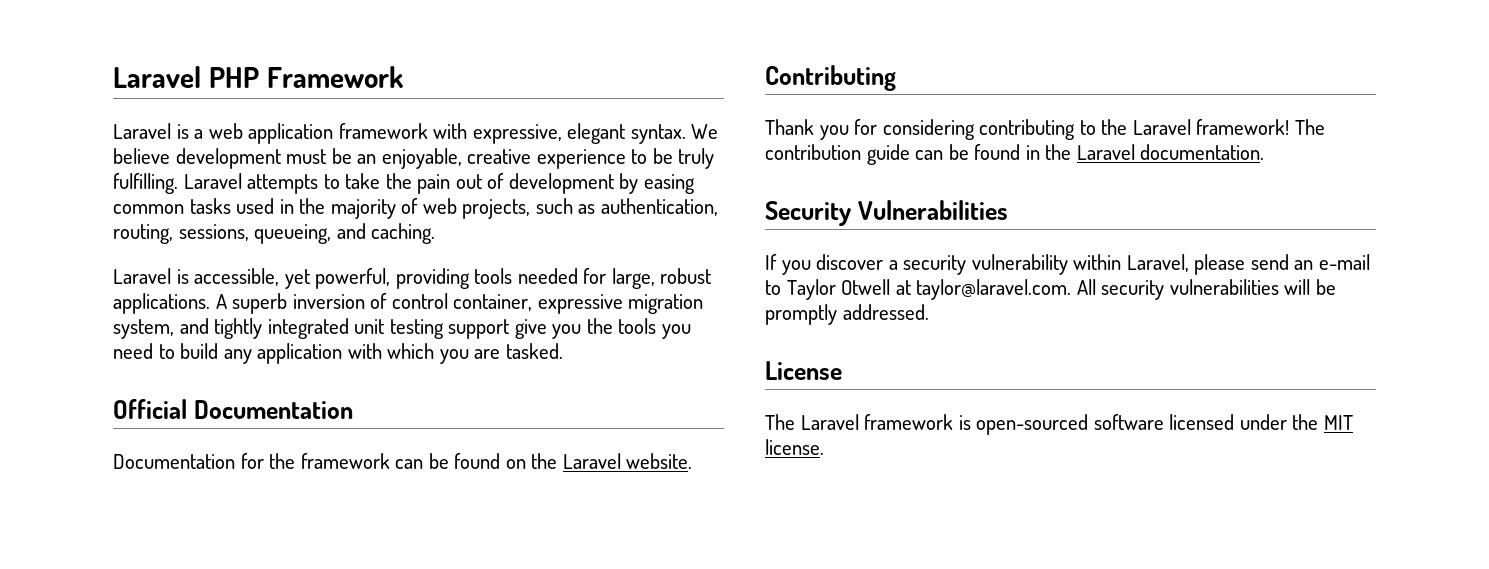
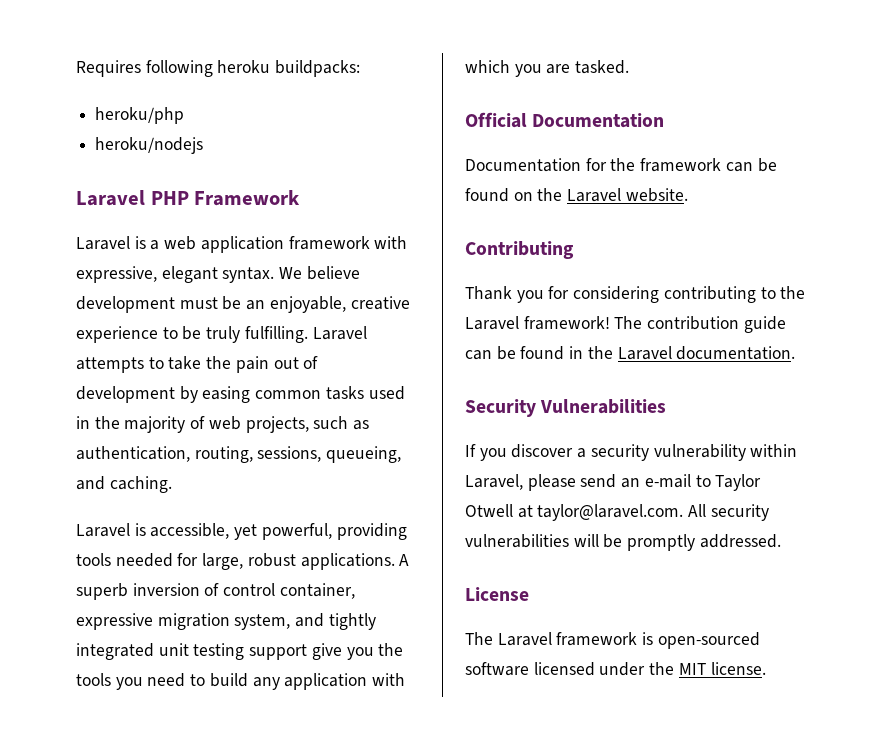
(113, 77) none -> [76,60,361,77] [95,107,185,124] [95,137,204,154] Requires following heroku buildpacks: // heroku/php // heroku/nodejs //

